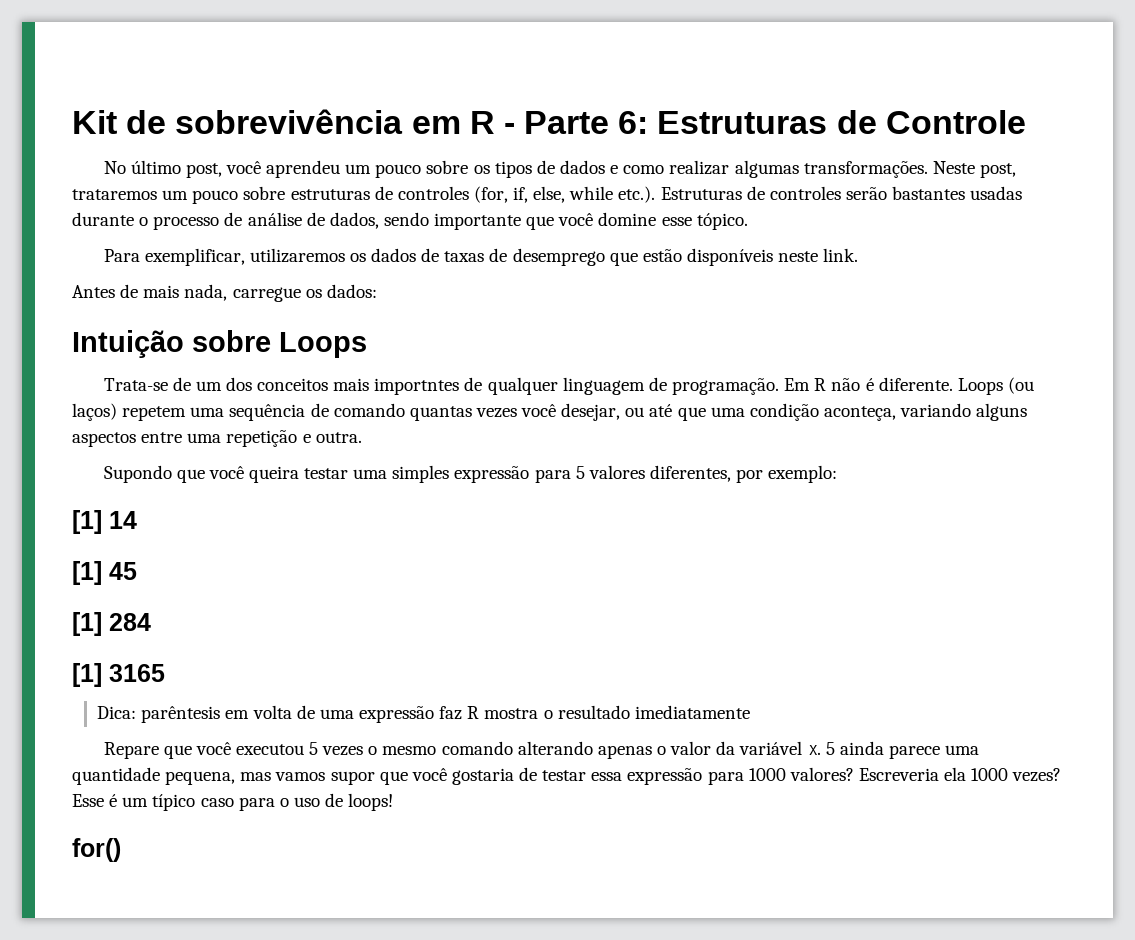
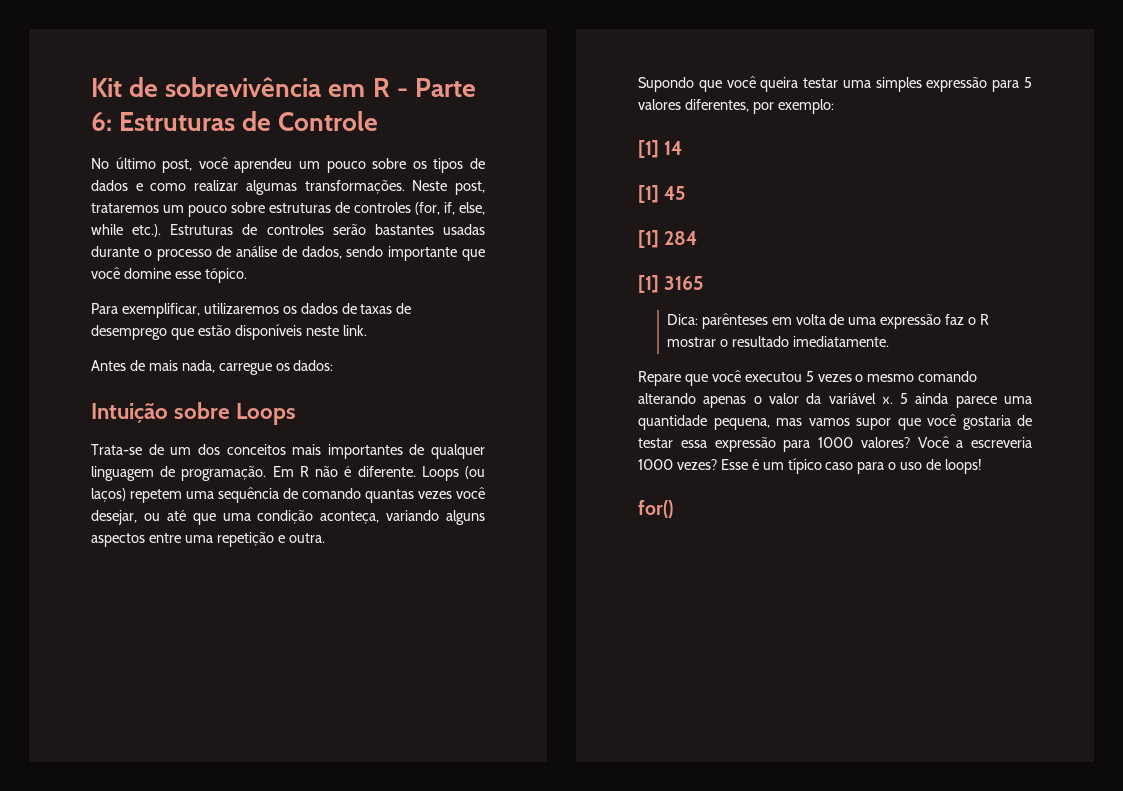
[374,378,460,395] importntes -> [327,444,403,459] importantes
[141,706,221,723] parêntesis -> [701,313,768,329] parênteses
[467,706,539,719] R mostra -> [968,314,990,325] [666,337,716,347] o R mostrar
[634,705,750,719] imediatamente -> [792,336,889,347] imediatamente.
[858,767,967,781] Escreveria ela -> [917,436,1032,448] Você a escreveria

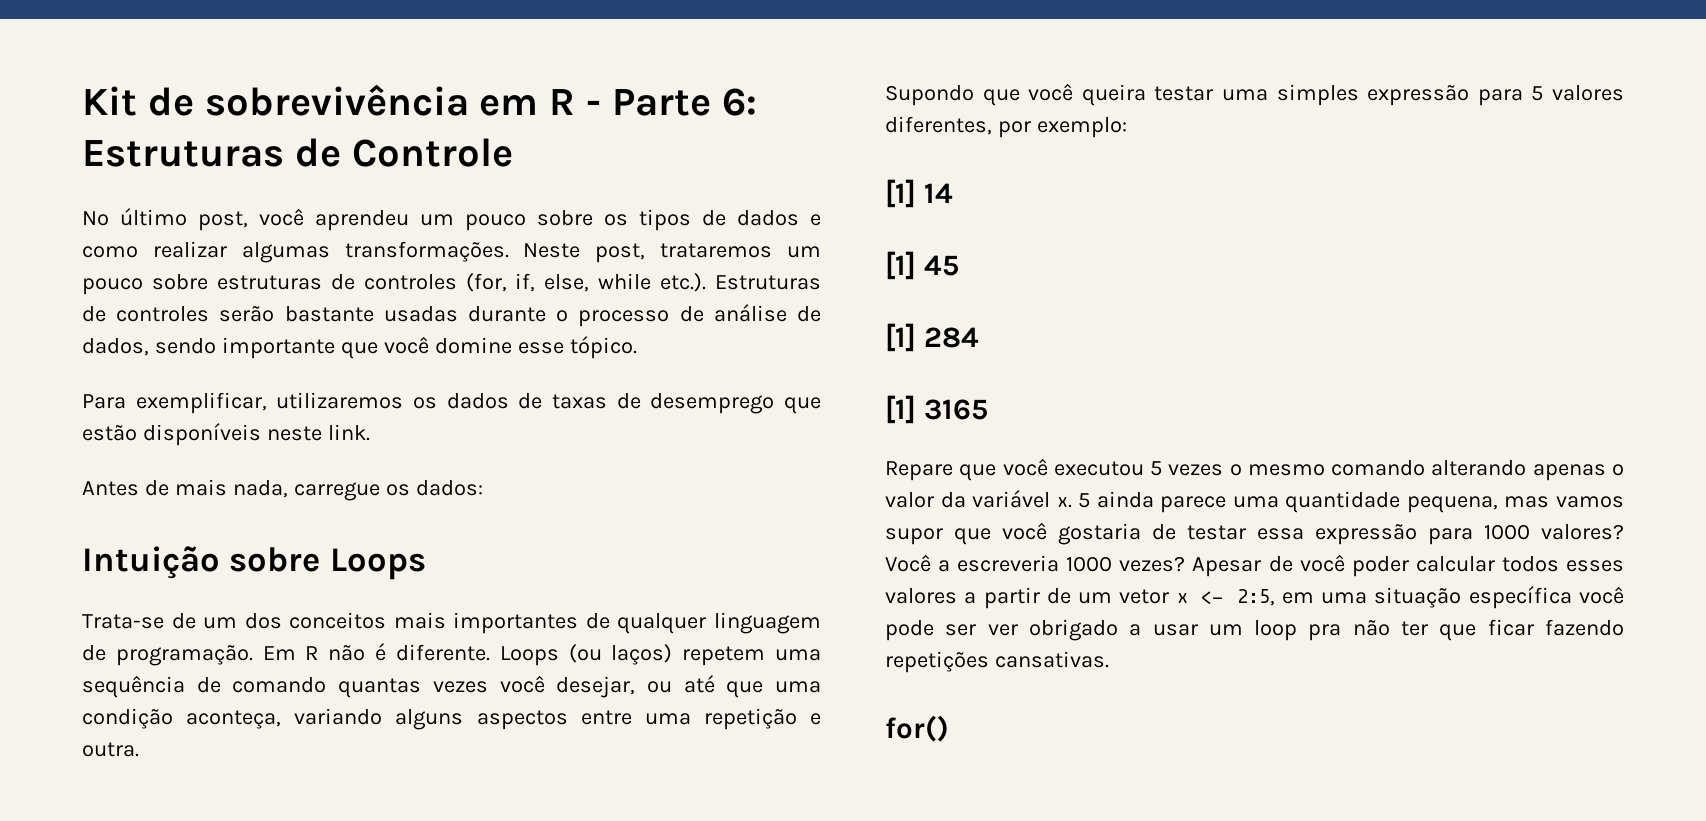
[374,224,434,235] bastantes -> [284,306,374,322] bastante
[666,313,990,329] [666,336,889,347] // Dica: parênteses em volta de uma expressão faz o R mostrar o resultado imediatamente. -> (988, 409) none
[720,458,983,474] Esse é um típico caso para o uso de loops! -> [1192,554,1624,577] [885,586,1624,609] [885,619,1624,641] [885,651,1109,673] Apesar de você poder calcular todos esses valores a partir de um vetor x <- 2:5, em uma situação específica você pode ser ver obrigado a usar um loop pra não ter que ficar fazendo repetições cansativas.

